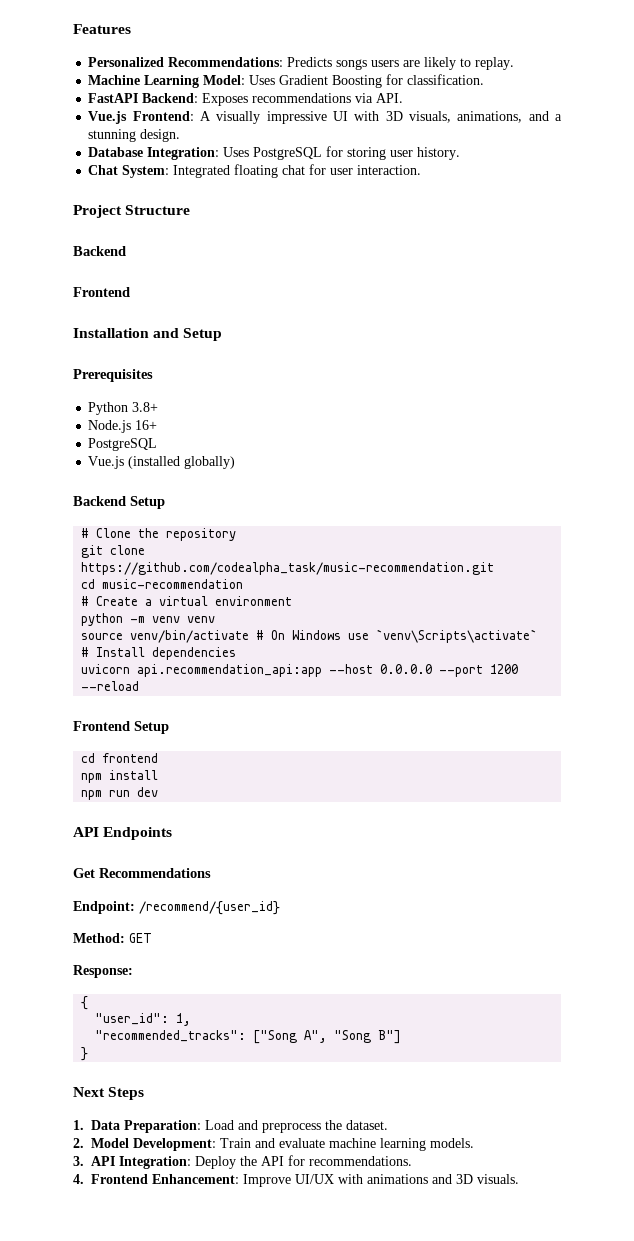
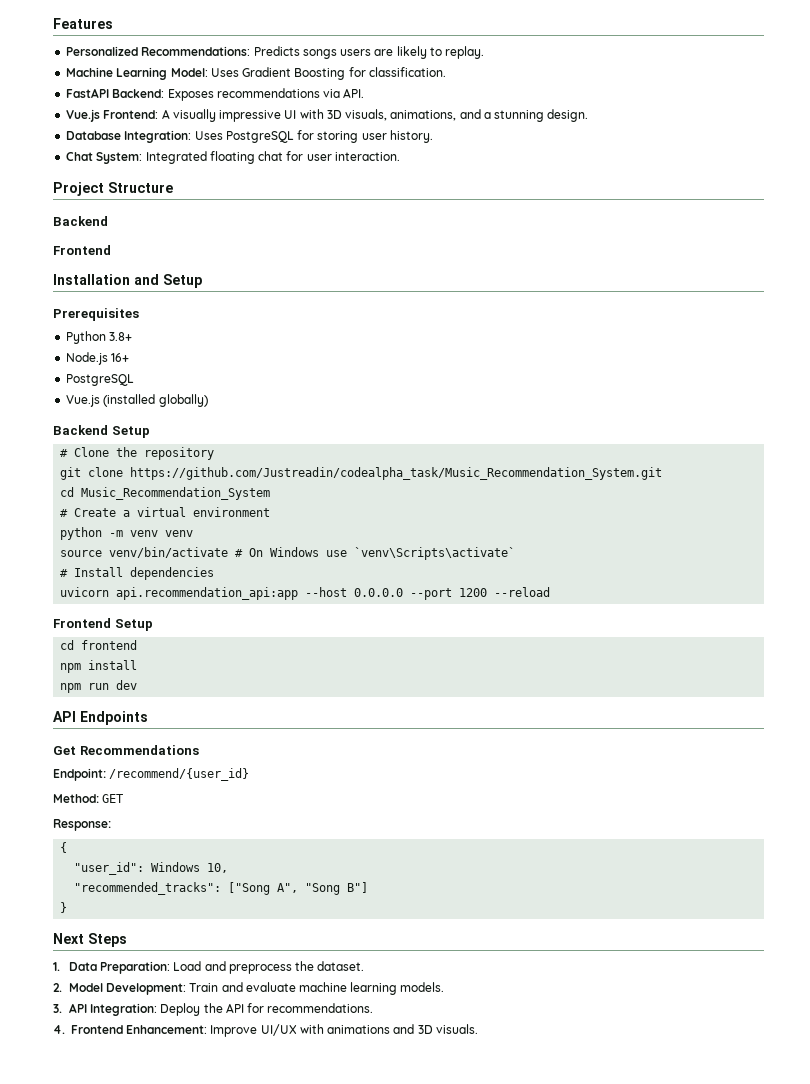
[81,562,495,575] [81,579,244,589] https://github.com/codealpha_task/music-recommendation.git // cd music-recommendation -> [130,467,663,480] [60,487,271,500] https://github.com/Justreadin/codealpha_task/Music_Recommendation_System.git // cd Music_Recommendation_System
[176,1013,192,1026] 1, -> [151,862,229,873] Windows 10,

